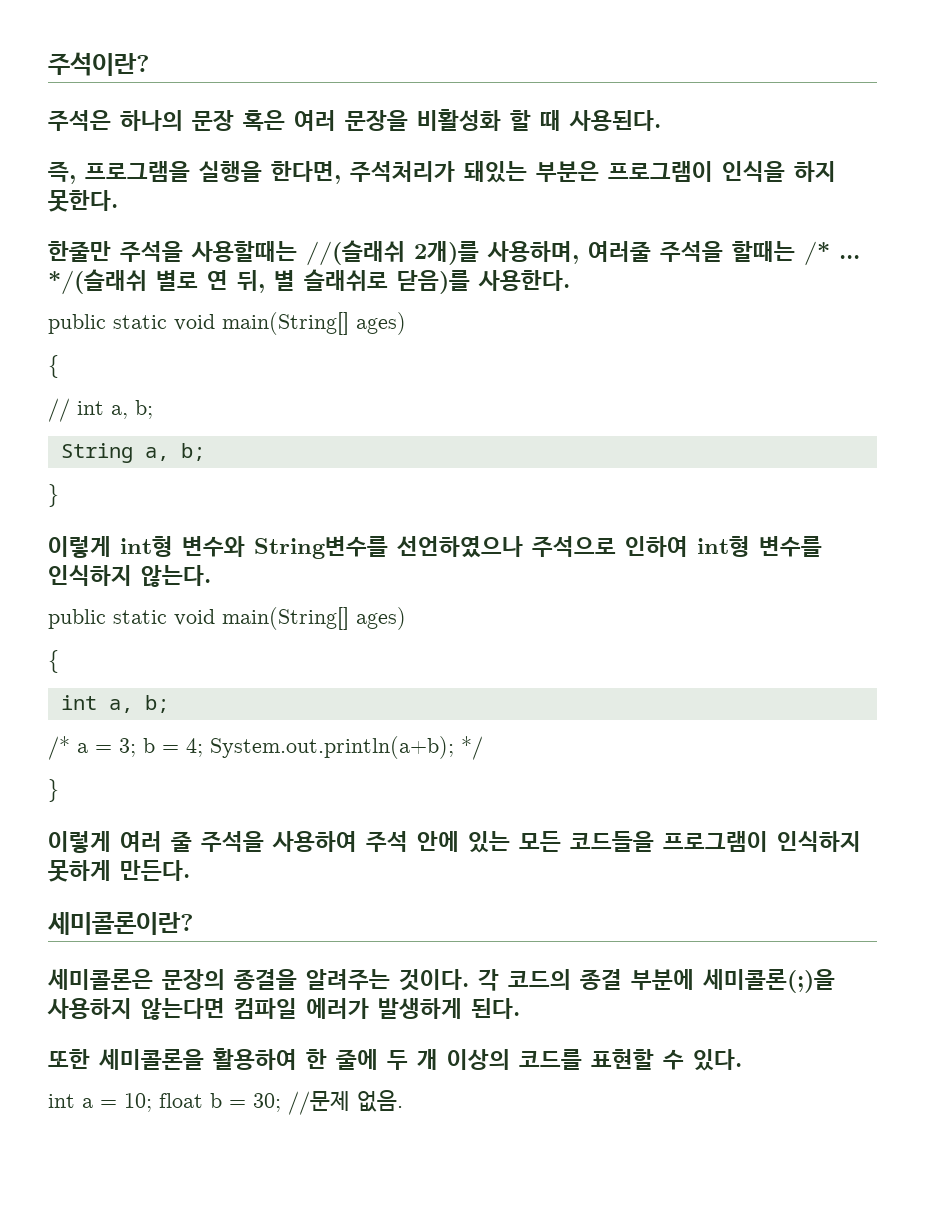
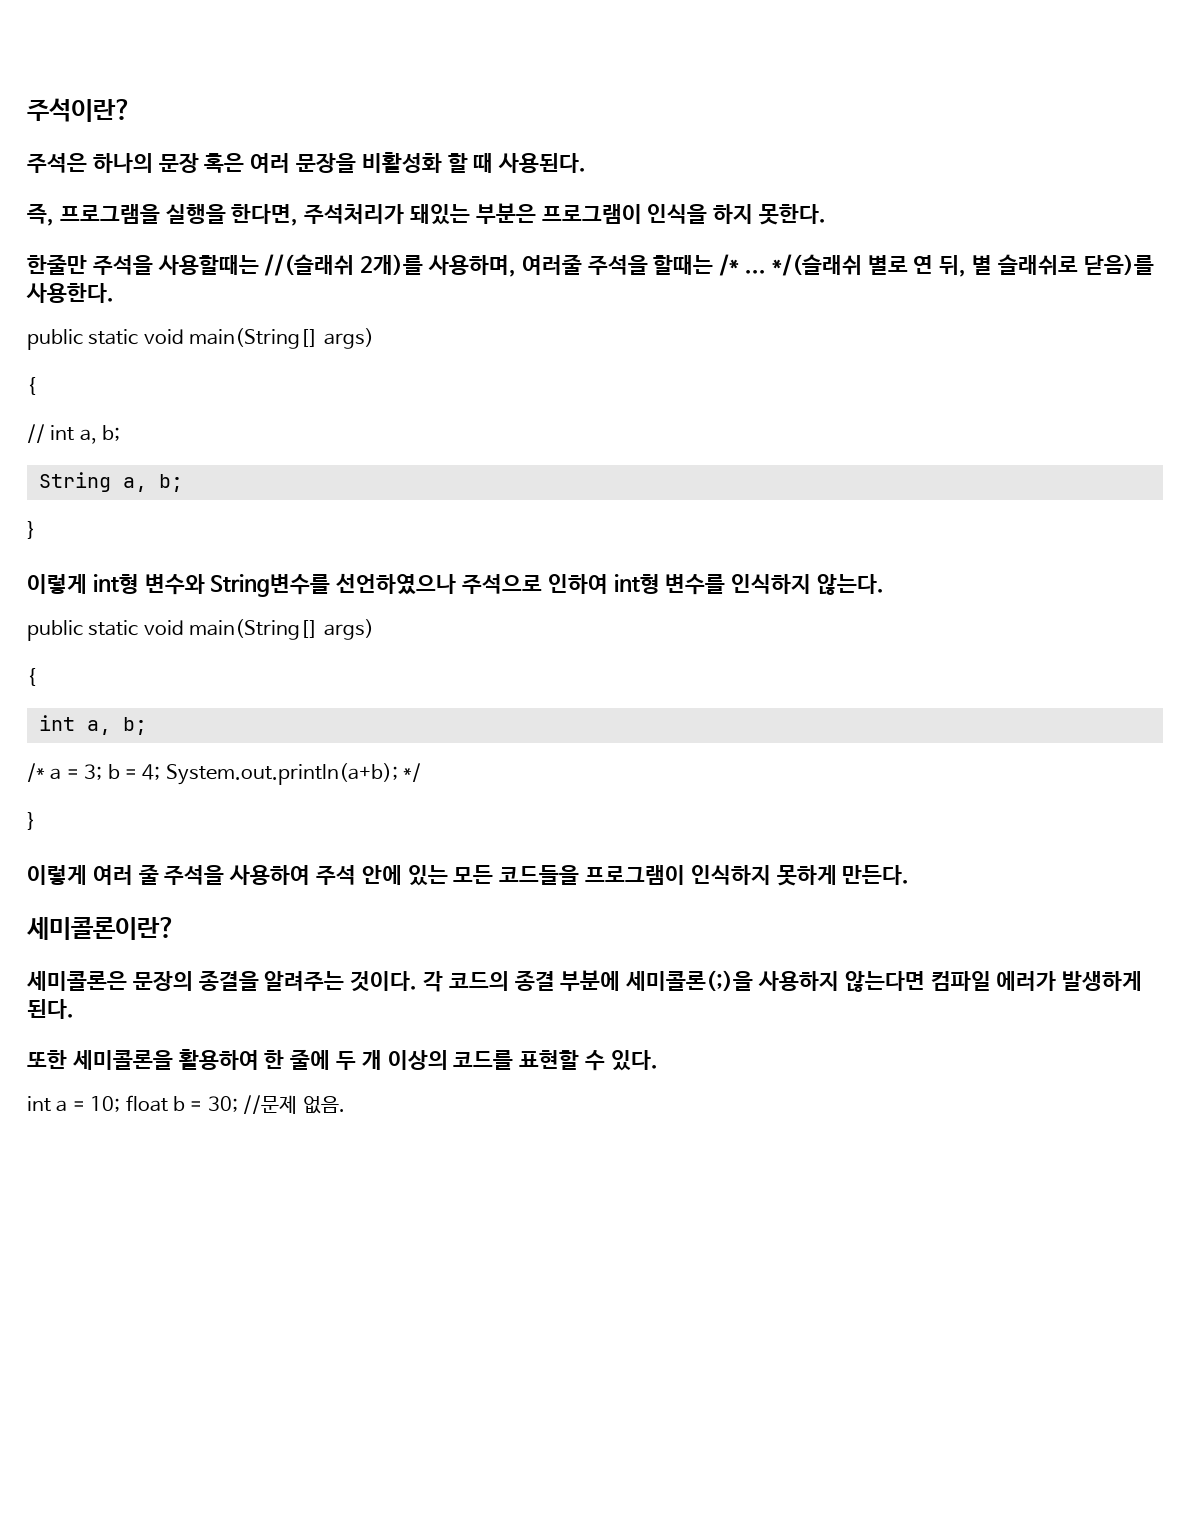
[356,312,406,335] ages) -> [323,328,374,349] args)
[356,607,406,630] ages) -> [323,619,374,640] args)

